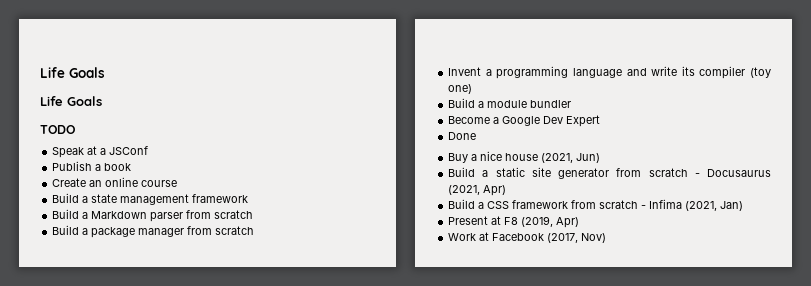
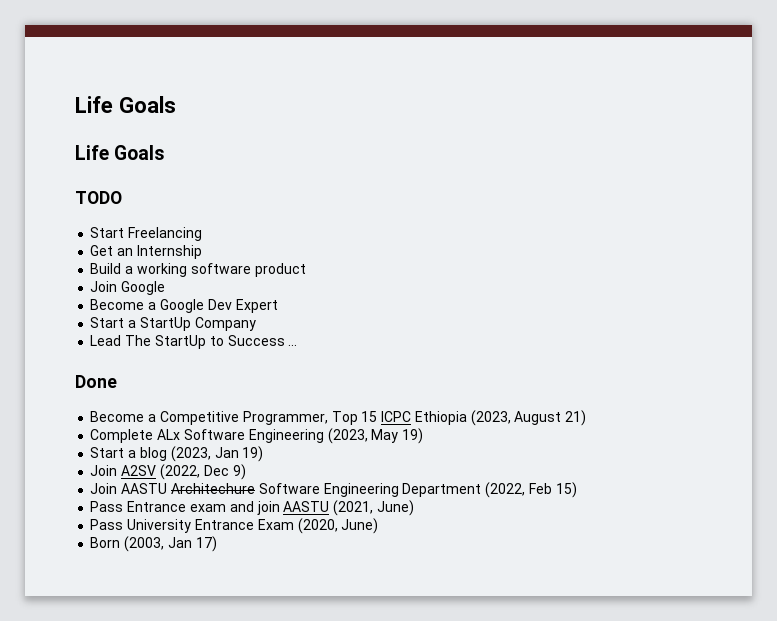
[52,146,149,158] [52,161,132,171] [52,177,178,187] [52,193,249,205] [52,209,254,222] [52,225,255,238] [448,66,771,79] [448,84,473,94] [448,98,572,108] Speak at a JSConf // Publish a book // Create an online course // Build a state management framework // Build a Markdown parser from scratch // Build a package manager from scratch // Invent a programming language and write its compiler (toy one) // Build a module bundler -> [90,227,203,241] [90,245,202,259] [90,263,306,277] [90,281,166,295] Start Freelancing // Get an Internship // Build a working software product // Join Google
[448,132,477,140] [448,151,601,163] [448,167,771,179] [448,185,507,196] [448,199,744,211] [448,216,580,228] [448,232,607,243] Done // Buy a nice house (2021, Jun) // Build a static site generator from scratch - Docusaurus (2021, Apr) // Build a CSS framework from scratch - Infima (2021, Jan) // Present at F8 (2019, Apr) // Work at Facebook (2017, Nov) -> [90,317,256,331] [90,335,298,349] [75,375,117,388] [90,410,587,426] [90,428,424,444] [90,446,264,462] [90,464,246,480] [90,482,577,498] [90,500,414,516] [90,518,379,534] [90,536,217,552] Start a StartUp Company // Lead The StartUp to Success ... // Done // Become a Competitive Programmer, Top 15 ICPC Ethiopia (2023, August 21) // Complete ALx Software Engineering (2023, May 19) // Start a blog (2023, Jan 19) // Join A2SV (2022, Dec 9) // Join AASTU Architechure Software Engineering Department (2022, Feb 15) // Pass Entrance exam and join AASTU (2021, June) // Pass University Entrance Exam (2020, June) // Born (2003, Jan 17)

